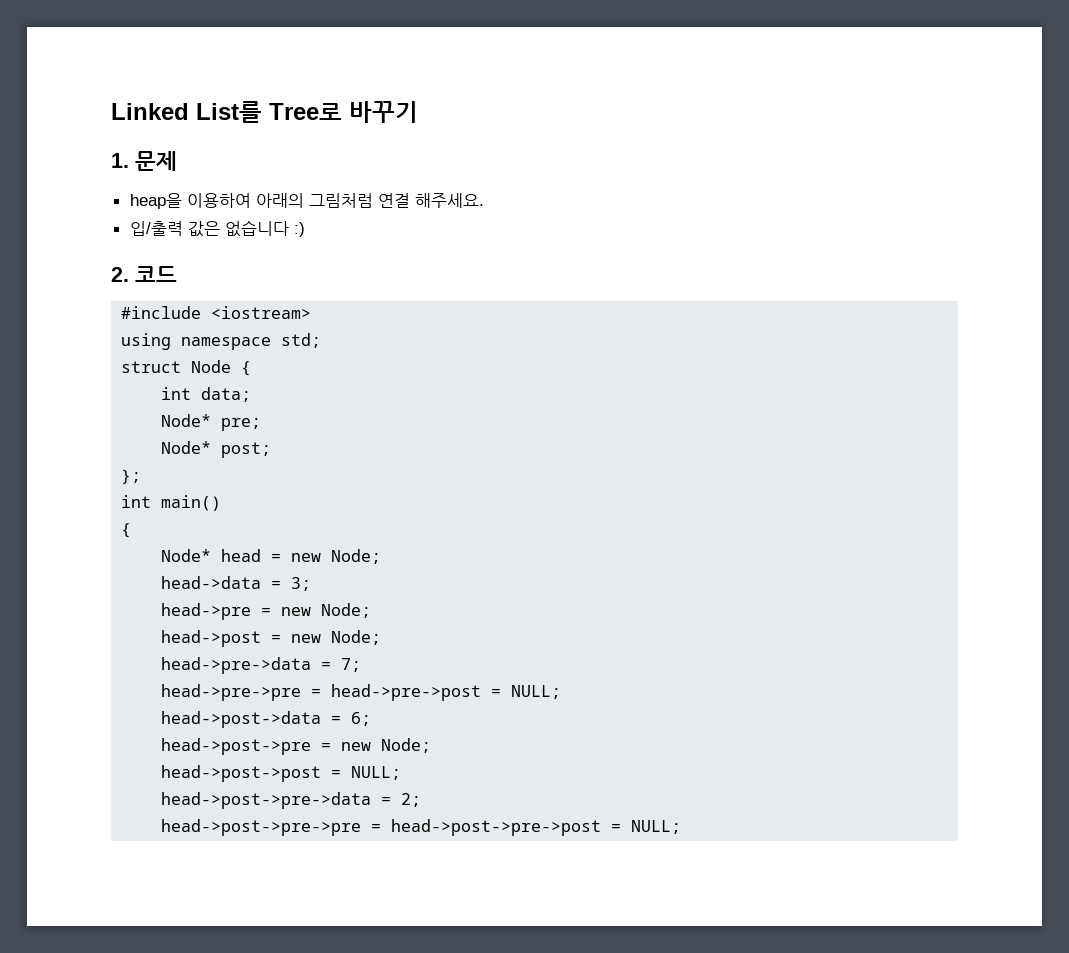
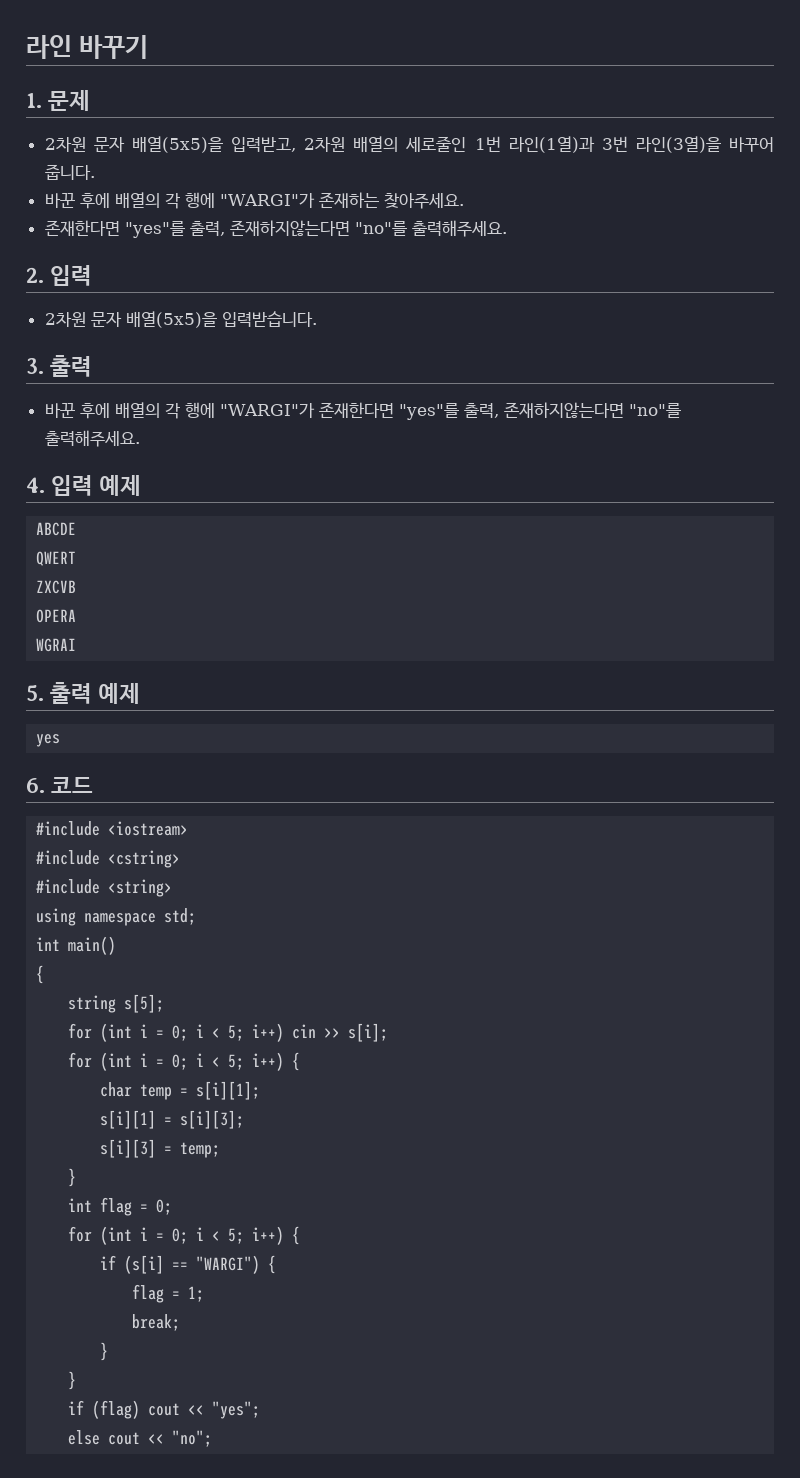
[111,101,342,123] Linked List를 Tree로 -> [26,35,72,59] 라인
[129,193,484,209] [129,220,305,237] [111,267,129,282] heap을 이용하여 아래의 그림처럼 연결 해주세요. // 입/출력 값은 없습니다 :) // 2. -> [44,136,775,153] [44,164,95,180] [44,192,464,209] [44,220,507,238] [26,265,93,286] [44,311,317,328] [26,355,93,377] [44,402,681,420] [44,430,140,447] [26,475,142,496] [36,522,77,536] [36,551,77,566] [36,580,77,594] [36,609,77,623] [36,638,77,652] [26,682,141,704] [36,734,61,747] [26,778,45,793] 2차원 문자 배열(5x5)을 입력받고, 2차원 배열의 세로줄인 1번 라인(1열)과 3번 라인(3열)을 바꾸어 줍니다. // 바꾼 후에 배열의 각 행에 "WARGI"가 존재하는 찾아주세요. // 존재한다면 "yes"를 출력, 존재하지않는다면 "no"를 출력해주세요. // 2. 입력 // 2차원 문자 배열(5x5)을 입력받습니다. // 3. 출력 // 바꾼 후에 배열의 각 행에 "WARGI"가 존재한다면 "yes"를 출력, 존재하지않는다면 "no"를 출력해주세요. // 4. 입력 예제 // ABCDE // QWERT // ZXCVB // OPERA // WGRAI // 5. 출력 예제 // yes // 6.
(312, 312) none -> [36,850,181,868] [36,879,173,897] // #include <cstring> // #include <string>
[121,360,252,376] [161,387,252,402] [161,414,262,431] [161,441,272,458] [121,469,142,484] [121,495,222,511] [121,523,132,538] [161,549,382,564] [161,576,312,591] [161,603,372,620] [161,630,382,647] [161,657,362,674] [161,684,562,701] [161,711,372,728] [161,738,432,755] [161,765,402,782] [161,792,422,809] [161,819,682,836] struct Node { // int data; // Node* pre; // Node* post; // }; // int main() // { // Node* head = new Node; // head->data = 3; // head->pre = new Node; // head->post = new Node; // head->pre->data = 7; // head->pre->pre = head->pre->post = NULL; // head->post->data = 6; // head->post->pre = new Node; // head->post->post = NULL; // head->post->pre->data = 2; // head->post->pre->pre = head->post->pre->post = NULL; -> [36,936,117,955] [36,965,45,984] [68,994,165,1013] [68,1023,389,1042] [68,1052,301,1071] [100,1081,261,1100] [100,1110,245,1129] [100,1139,221,1158] [68,1168,77,1187] [68,1197,173,1216] [68,1226,301,1245] [100,1255,277,1274] [132,1284,205,1303] [132,1314,181,1331] [100,1342,109,1361] [68,1371,77,1390] [68,1400,261,1419] [68,1430,213,1447] int main() // { // string s[5]; // for (int i = 0; i < 5; i++) cin >> s[i]; // for (int i = 0; i < 5; i++) { // char temp = s[i][1]; // s[i][1] = s[i][3]; // s[i][3] = temp; // } // int flag = 0; // for (int i = 0; i < 5; i++) { // if (s[i] == "WARGI") { // flag = 1; // break; // } // } // if (flag) cout << "yes"; // else cout << "no";

